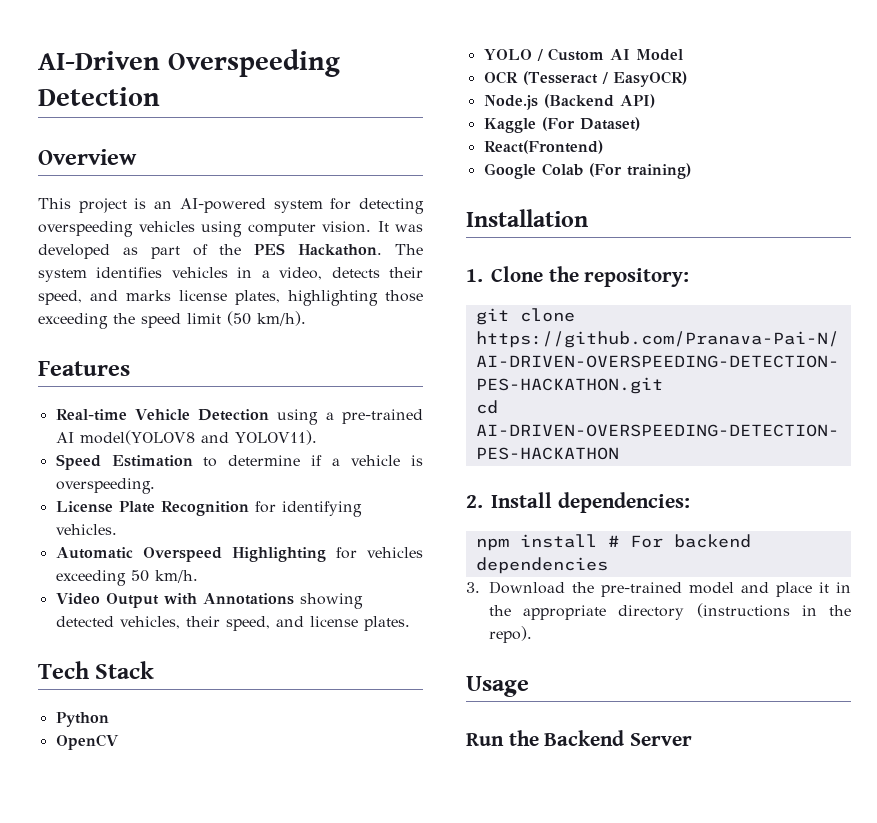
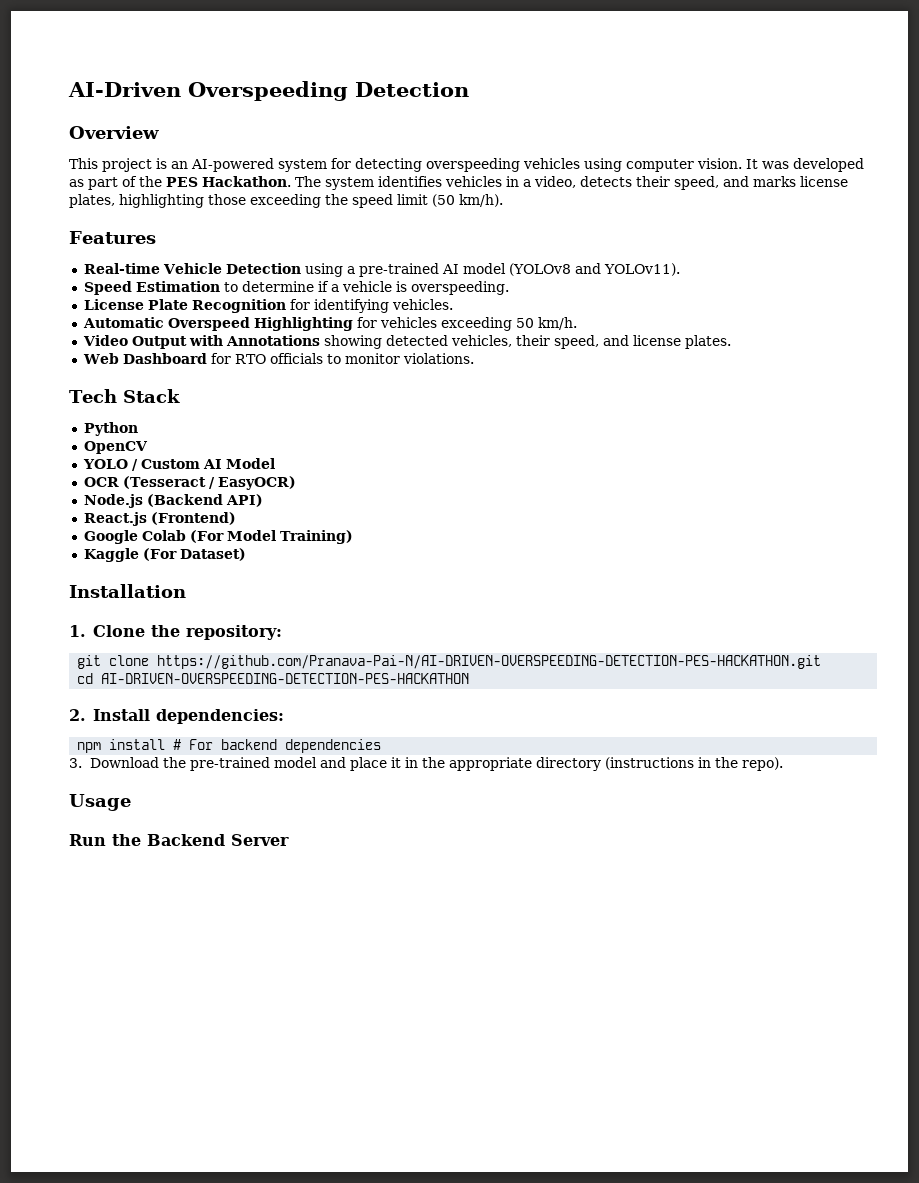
[79,430,317,445] model(YOLOV8 and YOLOV11). -> [462,263,680,276] model (YOLOv8 and YOLOv11).
(410, 623) none -> [82,353,474,364] // Web Dashboard for RTO officials to monitor violations.
[483,117,640,133] [483,140,603,154] Kaggle (For Dataset) // React(Frontend) -> [83,512,236,526] React.js (Frontend)
[626,163,691,179] training) -> [226,530,353,544] [83,548,246,562] Model Training) // Kaggle (For Dataset)

